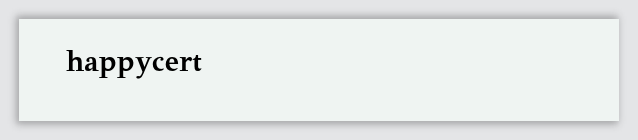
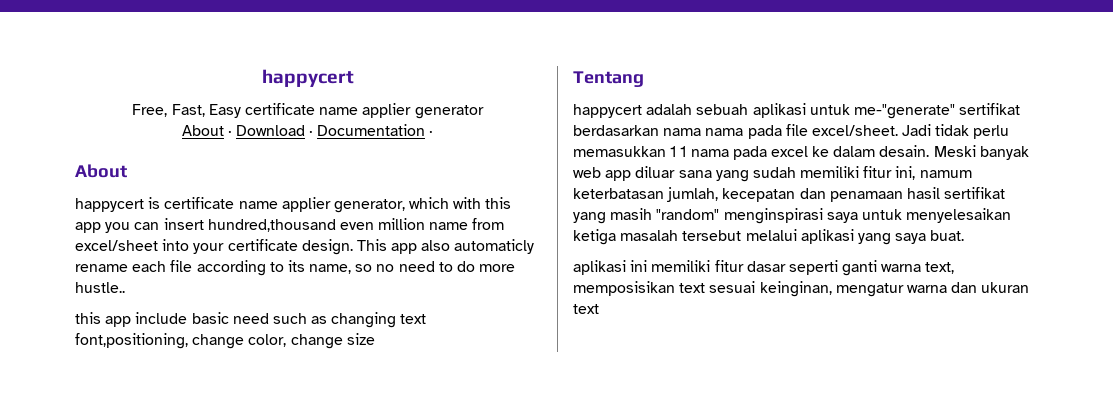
[66,50,202,79] happycert -> [261,69,354,87] [132,103,484,119] [181,124,434,136] [75,164,127,178] [75,197,512,213] [75,218,505,233] [75,239,535,255] [75,260,516,276] [75,282,125,293] [75,312,427,328] [75,333,375,349] [573,71,644,87] [573,103,1021,119] [573,124,1010,139] [573,145,1029,160] [573,166,972,182] [573,187,1006,202] [573,208,1012,224] [573,229,965,245] [573,260,955,276] [573,281,1030,297] [573,304,599,314] happycert // Free, Fast, Easy certificate name applier generator // About · Download · Documentation · // About // happycert is certificate name applier generator, which with this app you can insert hundred,thousand even million name from excel/sheet into your certificate design. This app also automaticly rename each file according to its name, so no need to do more hustle.. // this app include basic need such as changing text font,positioning, change color, change size // Tentang // happycert adalah sebuah aplikasi untuk me-"generate" sertifikat berdasarkan nama nama pada file excel/sheet. Jadi tidak perlu memasukkan 1 1 nama pada excel ke dalam desain. Meski banyak web app diluar sana yang sudah memiliki fitur ini, namum keterbatasan jumlah, kecepatan dan penamaan hasil sertifikat yang masih "random" menginspirasi saya untuk menyelesaikan ketiga masalah tersebut melalui aplikasi yang saya buat. // aplikasi ini memiliki fitur dasar seperti ganti warna text, memposisikan text sesuai keinginan, mengatur warna dan ukuran text

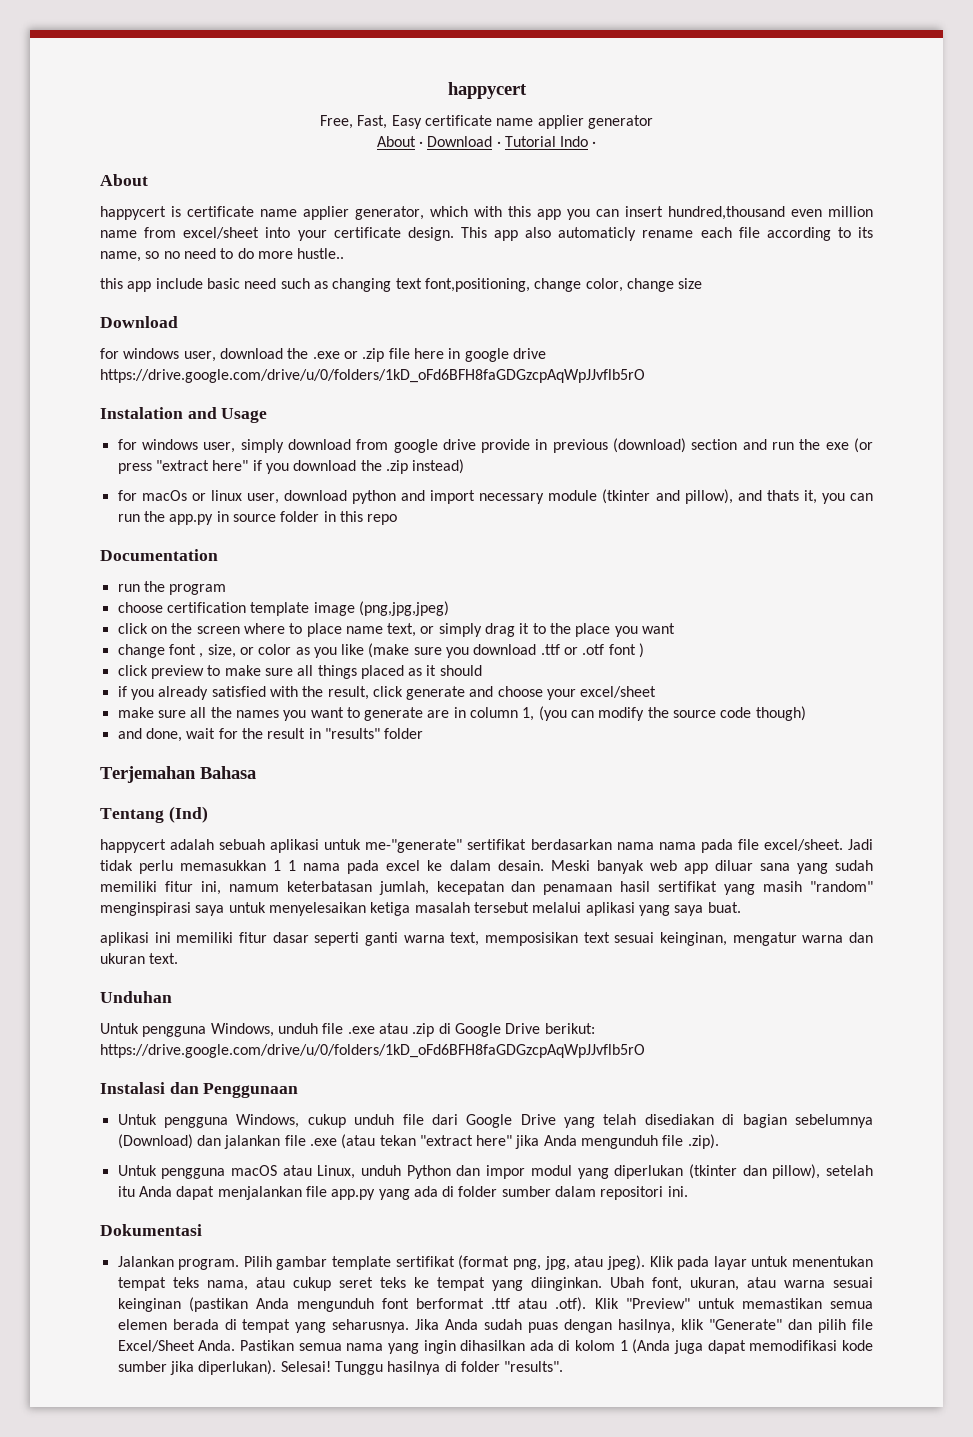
[317,124,426,136] Documentation -> [504,136,589,147] Tutorial Indo
(375, 339) none -> [100,316,178,328] [100,348,546,362] [100,369,645,383] [100,407,268,423] [117,438,874,453] [117,459,465,474] [117,489,874,504] [117,511,398,525] [100,549,218,561] [117,581,227,595] [117,601,449,616] [117,623,676,637] [117,643,645,658] [117,665,482,679] [117,686,657,700] [117,706,806,721] [117,728,424,742] [100,766,256,783] // Download // for windows user, download the .exe or .zip file here in google drive https://drive.google.com/drive/u/0/folders/1kD_oFd6BFH8faGDGzcpAqWpJJvflb5rO // Instalation and Usage // for windows user, simply download from google drive provide in previous (download) section and run the exe (or press "extract here" if you download the .zip instead) // for macOs or linux user, download python and import necessary module (tkinter and pillow), and thats it, you can run the app.py in source folder in this repo // Documentation // run the program // choose certification template image (png,jpg,jpeg) // click on the screen where to place name text, or simply drag it to the place you want // change font , size, or color as you like (make sure you download .ttf or .otf font ) // click preview to make sure all things placed as it should // if you already satisfied with the result, click generate and choose your excel/sheet // make sure all the names you want to generate are in column 1, (you can modify the source code though) // and done, wait for the result in "results" folder // Terjemahan Bahasa
(644, 79) none -> [168,806,208,823] (Ind)
[573,304,599,314] text -> [149,953,179,964] [100,991,172,1003] [100,1023,595,1037] [100,1044,645,1058] [100,1082,299,1098] [117,1114,873,1128] [117,1134,719,1149] [117,1164,874,1179] [117,1186,688,1200] [100,1224,202,1236] [117,1255,873,1270] [117,1277,873,1291] [117,1297,874,1312] [117,1319,873,1333] [117,1339,873,1354] [117,1360,564,1375] text. // Unduhan // Untuk pengguna Windows, unduh file .exe atau .zip di Google Drive berikut: https://drive.google.com/drive/u/0/folders/1kD_oFd6BFH8faGDGzcpAqWpJJvflb5rO // Instalasi dan Penggunaan // Untuk pengguna Windows, cukup unduh file dari Google Drive yang telah disediakan di bagian sebelumnya (Download) dan jalankan file .exe (atau tekan "extract here" jika Anda mengunduh file .zip). // Untuk pengguna macOS atau Linux, unduh Python dan impor modul yang diperlukan (tkinter dan pillow), setelah itu Anda dapat menjalankan file app.py yang ada di folder sumber dalam repositori ini. // Dokumentasi // Jalankan program. Pilih gambar template sertifikat (format png, jpg, atau jpeg). Klik pada layar untuk menentukan tempat teks nama, atau cukup seret teks ke tempat yang diinginkan. Ubah font, ukuran, atau warna sesuai keinginan (pastikan Anda mengunduh font berformat .ttf atau .otf). Klik "Preview" untuk memastikan semua elemen berada di tempat yang seharusnya. Jika Anda sudah puas dengan hasilnya, klik "Generate" dan pilih file Excel/Sheet Anda. Pastikan semua nama yang ingin dihasilkan ada di kolom 1 (Anda juga dapat memodifikasi kode sumber jika diperlukan). Selesai! Tunggu hasilnya di folder "results".

